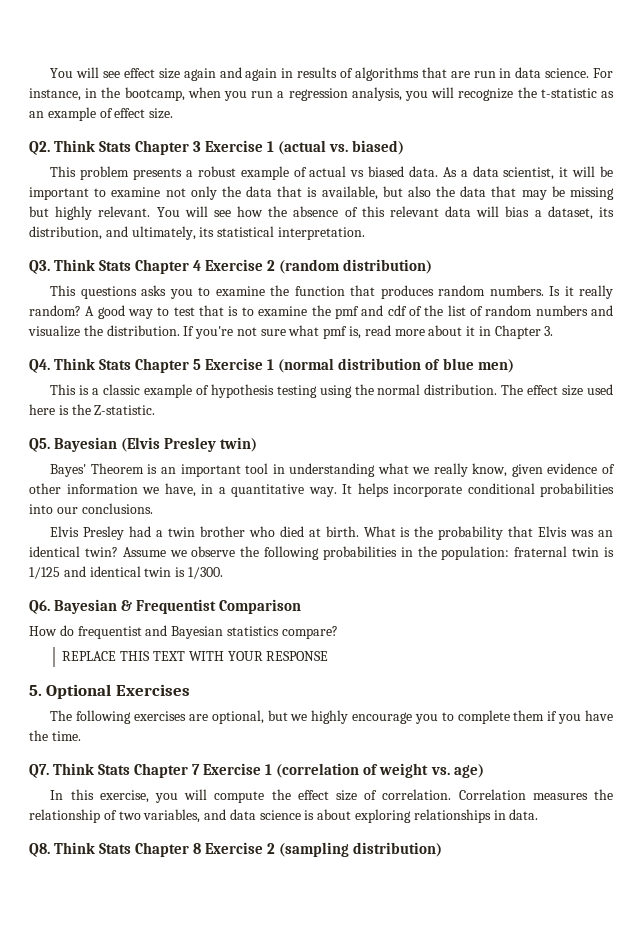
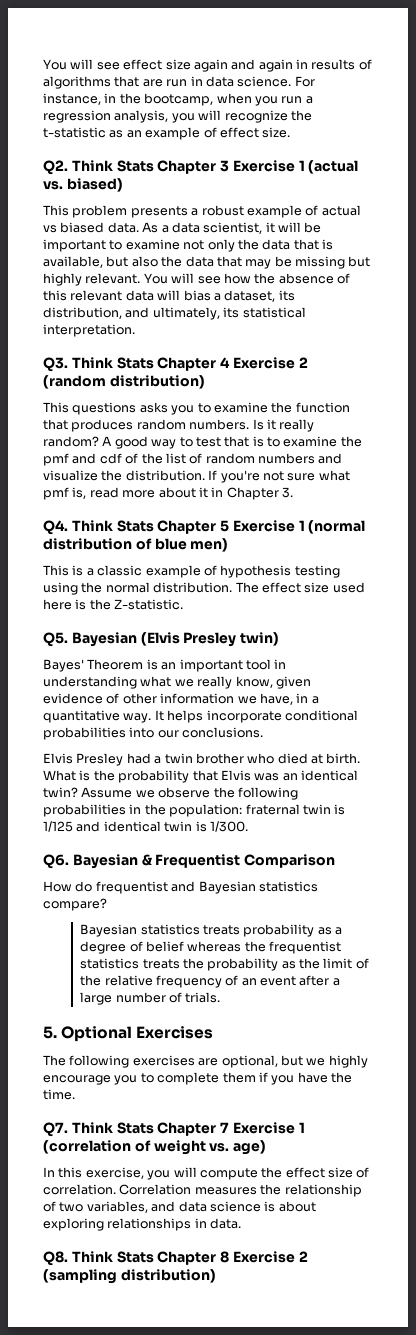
[62,651,329,661] REPLACE THIS TEXT WITH YOUR RESPONSE -> [80,924,343,937] [80,941,342,954] [80,958,369,971] [80,975,340,988] [80,992,221,1005] Bayesian statistics treats probability as a degree of belief whereas the frequentist statistics treats the probability as the limit of the relative frequency of an event after a large number of trials.

